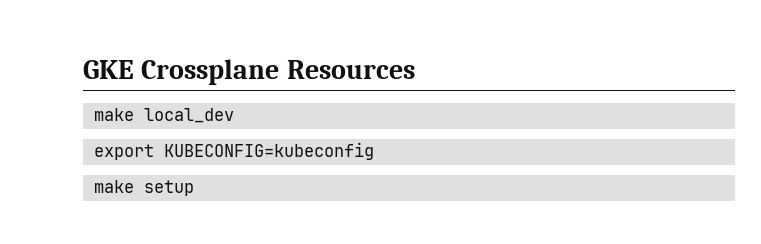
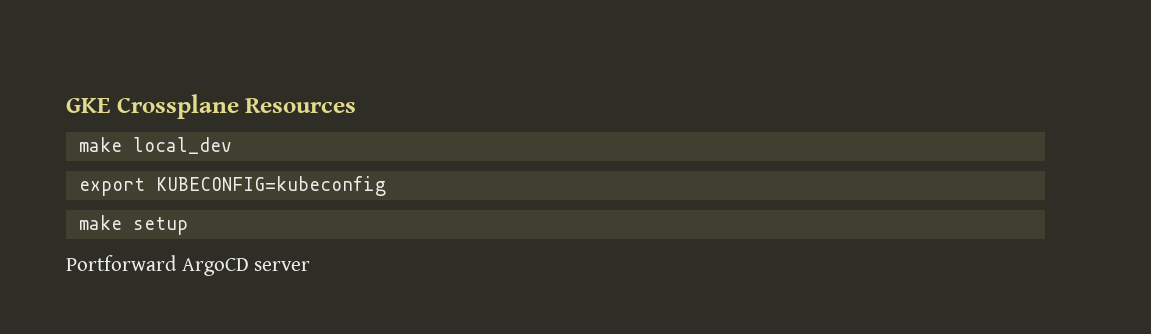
(194, 188) none -> [66,255,311,276] // Portforward ArgoCD server

